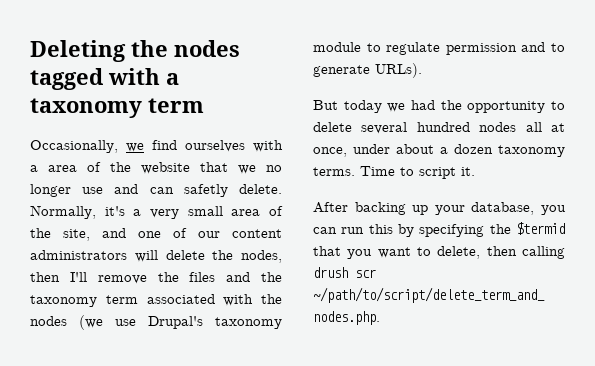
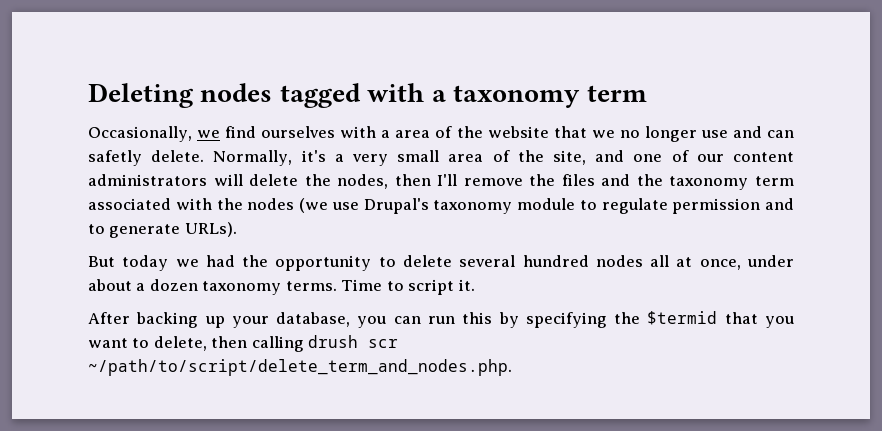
[131,40,168,57] the -> (194, 95) none

